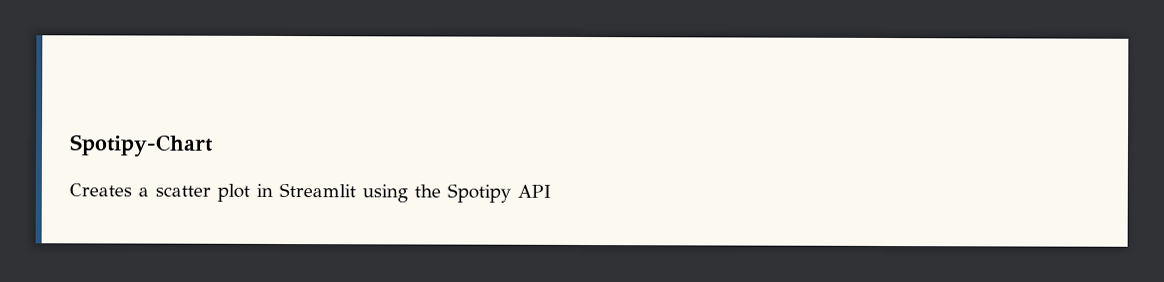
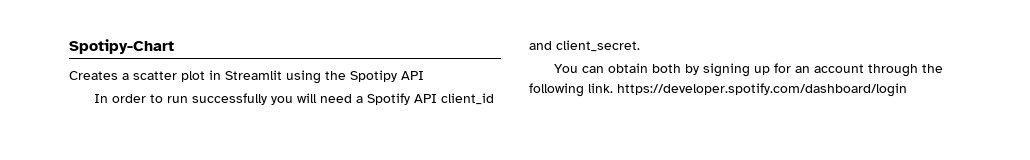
(551, 191) none -> [94,93,495,105] [529,40,640,52] [554,63,944,77] [529,83,907,97] // In order to run successfully you will need a Spotify API client_id and client_secret. // You can obtain both by signing up for an account through the following link. https://developer.spotify.com/dashboard/login

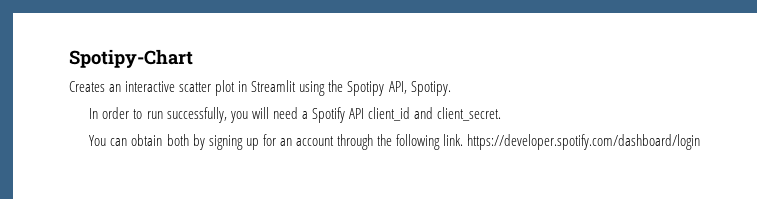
[122,73,129,80] a -> [109,81,176,92] an interactive
[401,71,424,80] API -> [388,81,451,96] API, Spotipy.
[192,93,268,105] successfully -> [166,107,227,123] successfully,

